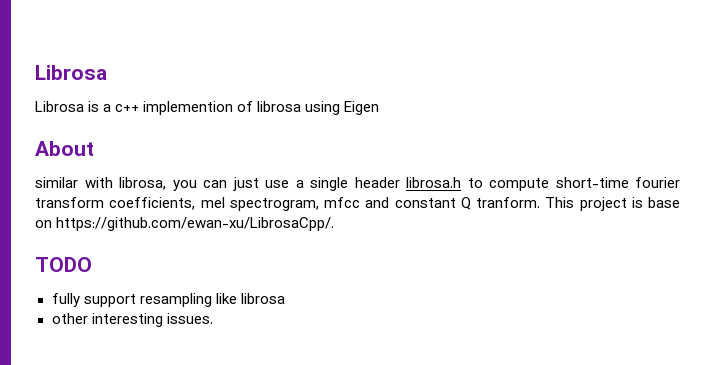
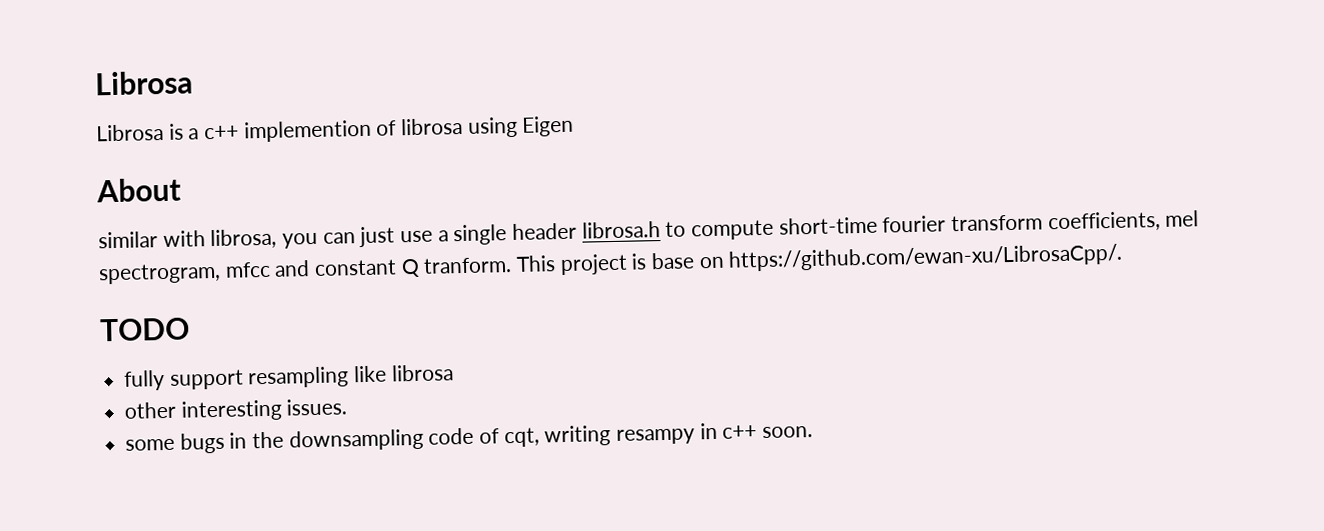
(213, 318) none -> [125,422,814,454] // some bugs in the downsampling code of cqt, writing resampy in c++ soon.

